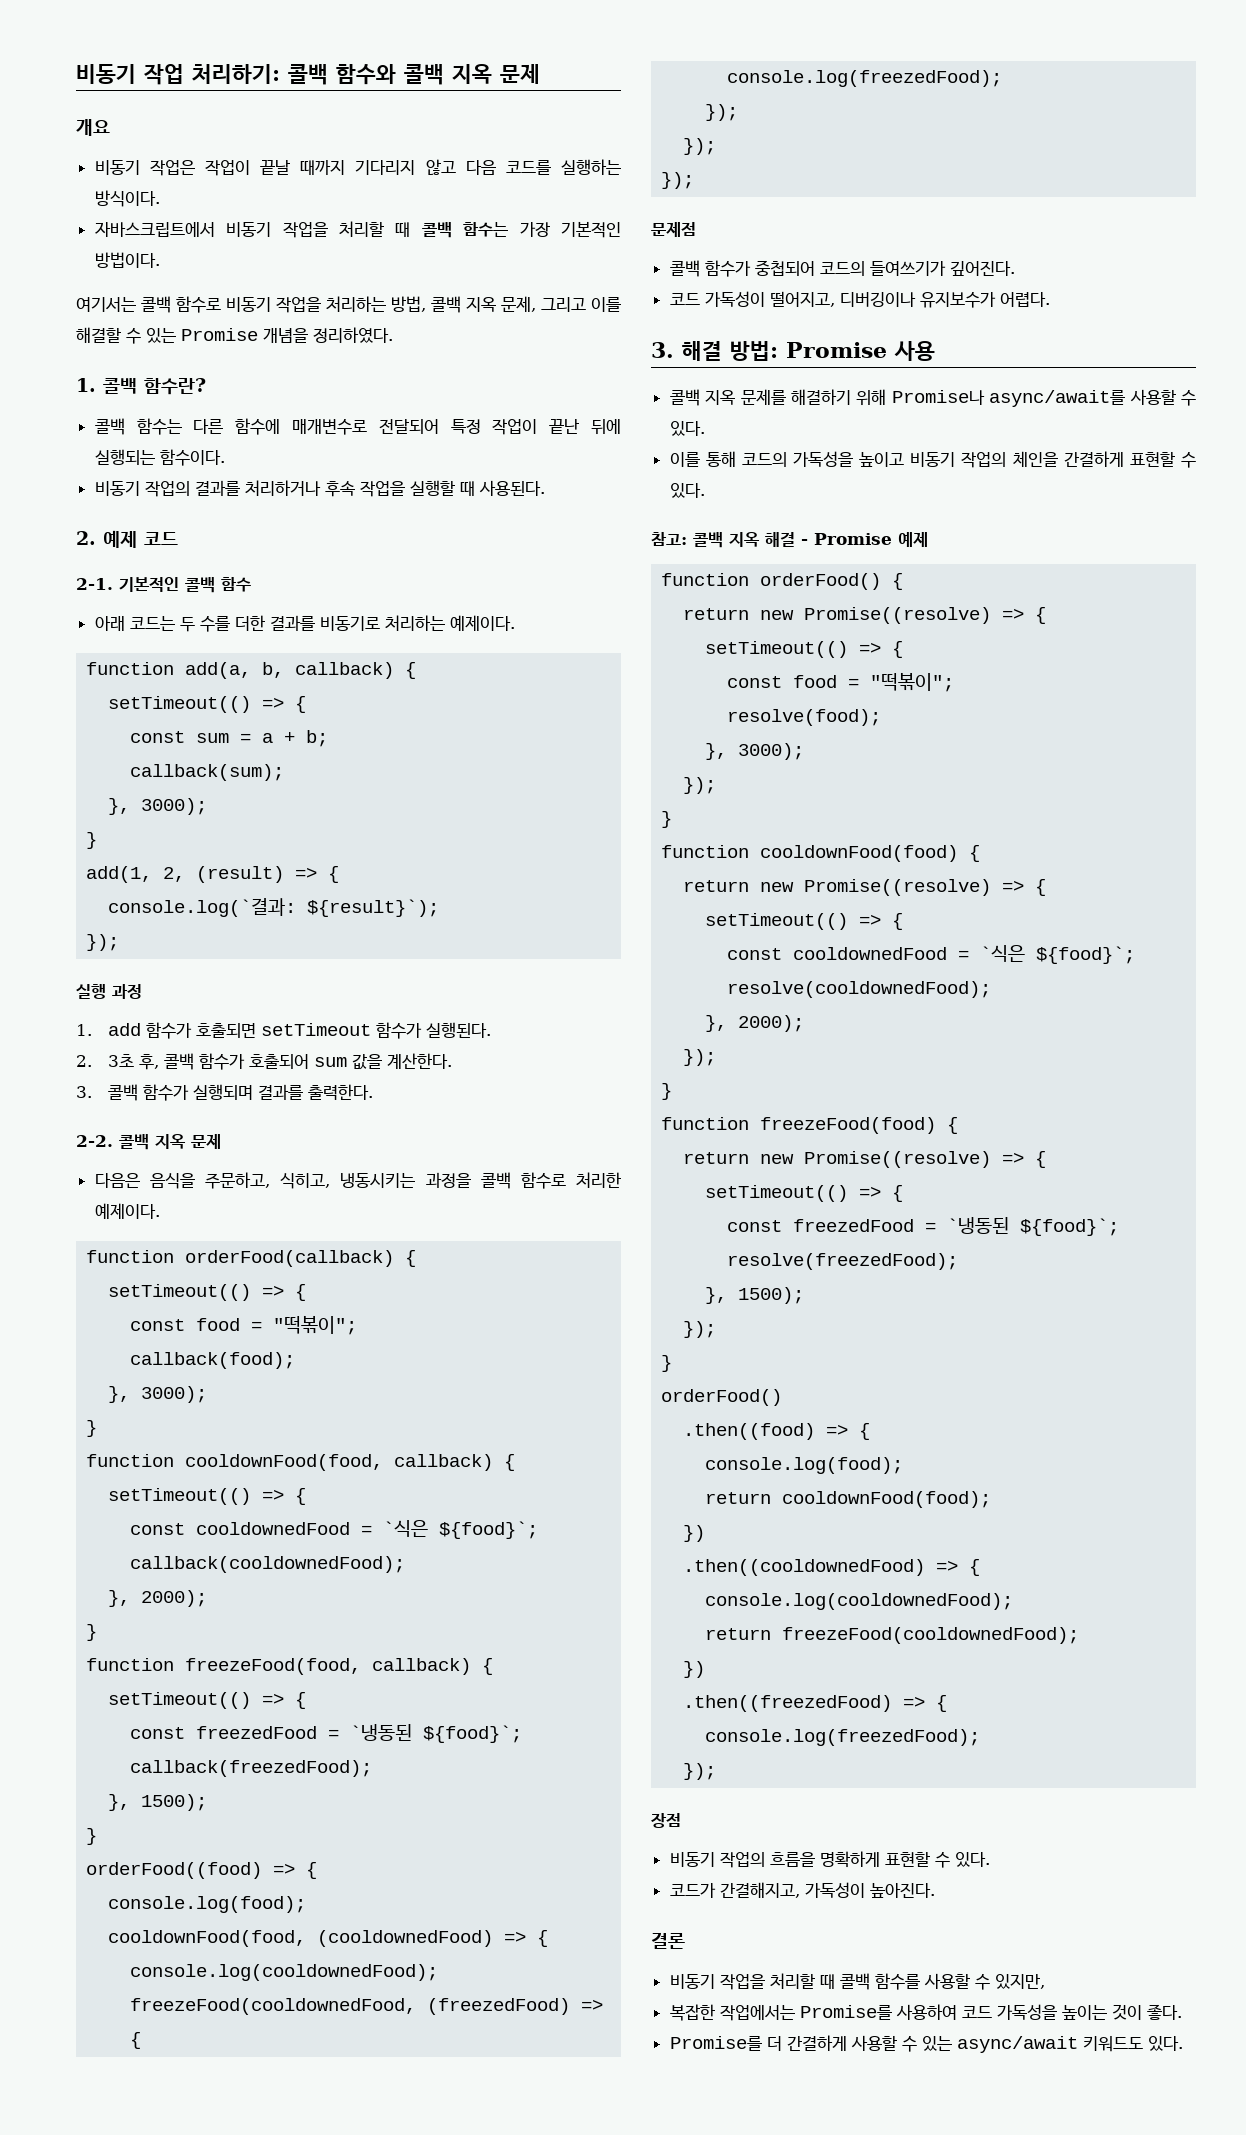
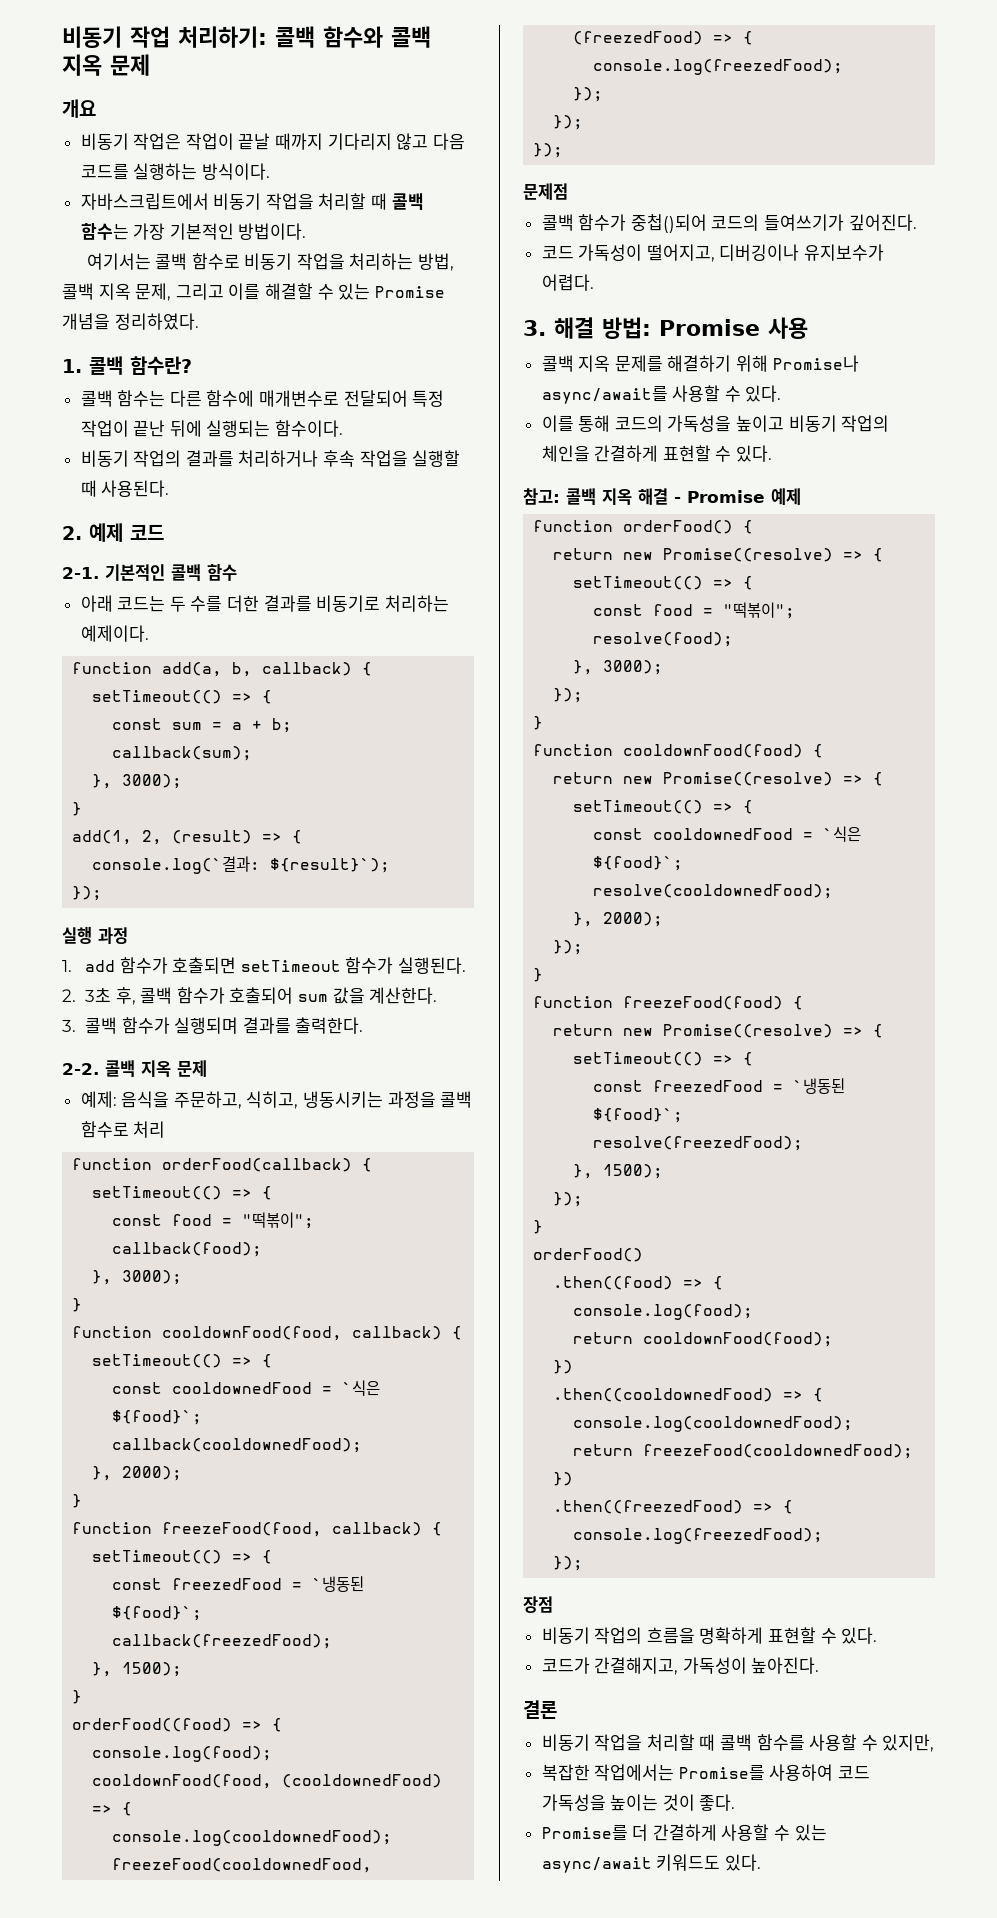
[94,1173,140,1188] 다음은 -> [80,1091,117,1108] 예제:
[576,1172,621,1188] [94,1203,160,1219] 처리한 예제이다. -> [133,1121,166,1138] 처리
[754,260,815,276] 중첩되어 -> [630,214,707,233] 중첩()되어

